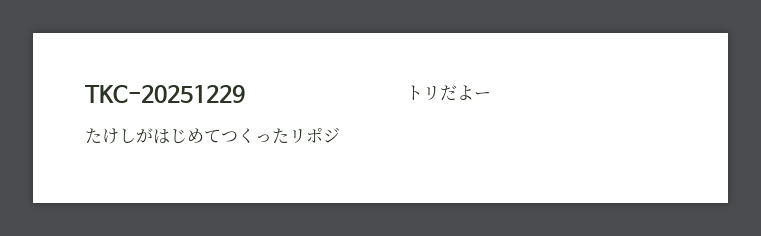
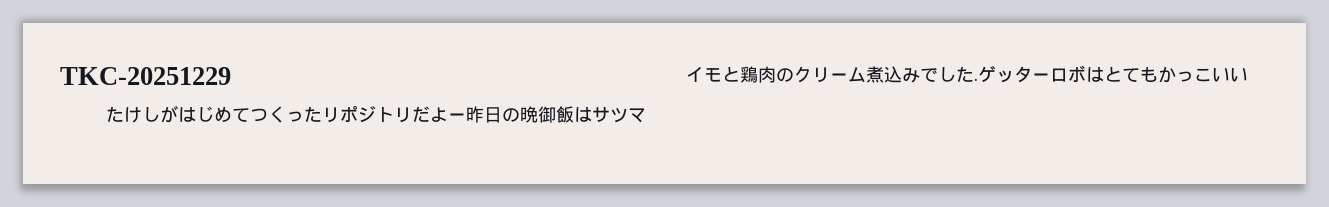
(491, 95) none -> [466,106,647,123] [686,65,1248,83] 昨日の晩御飯はサツマイモと鶏肉のクリーム煮込みでした.ゲッターロボはとてもかっこいい

